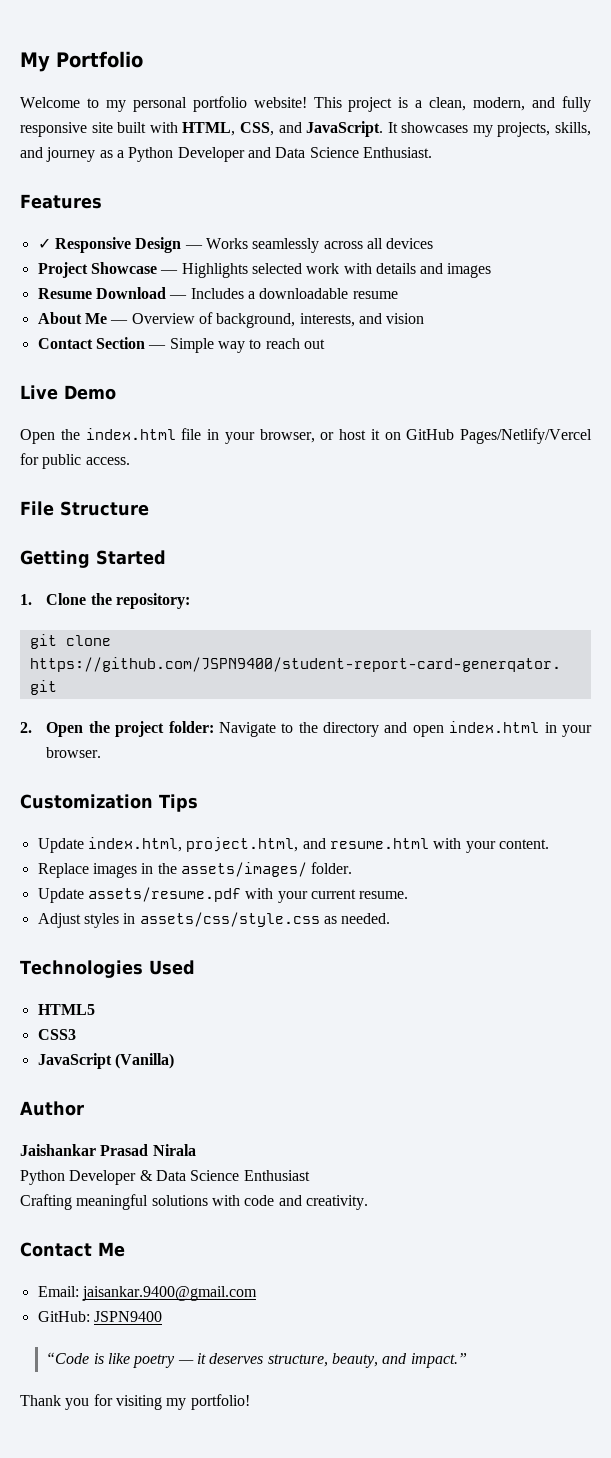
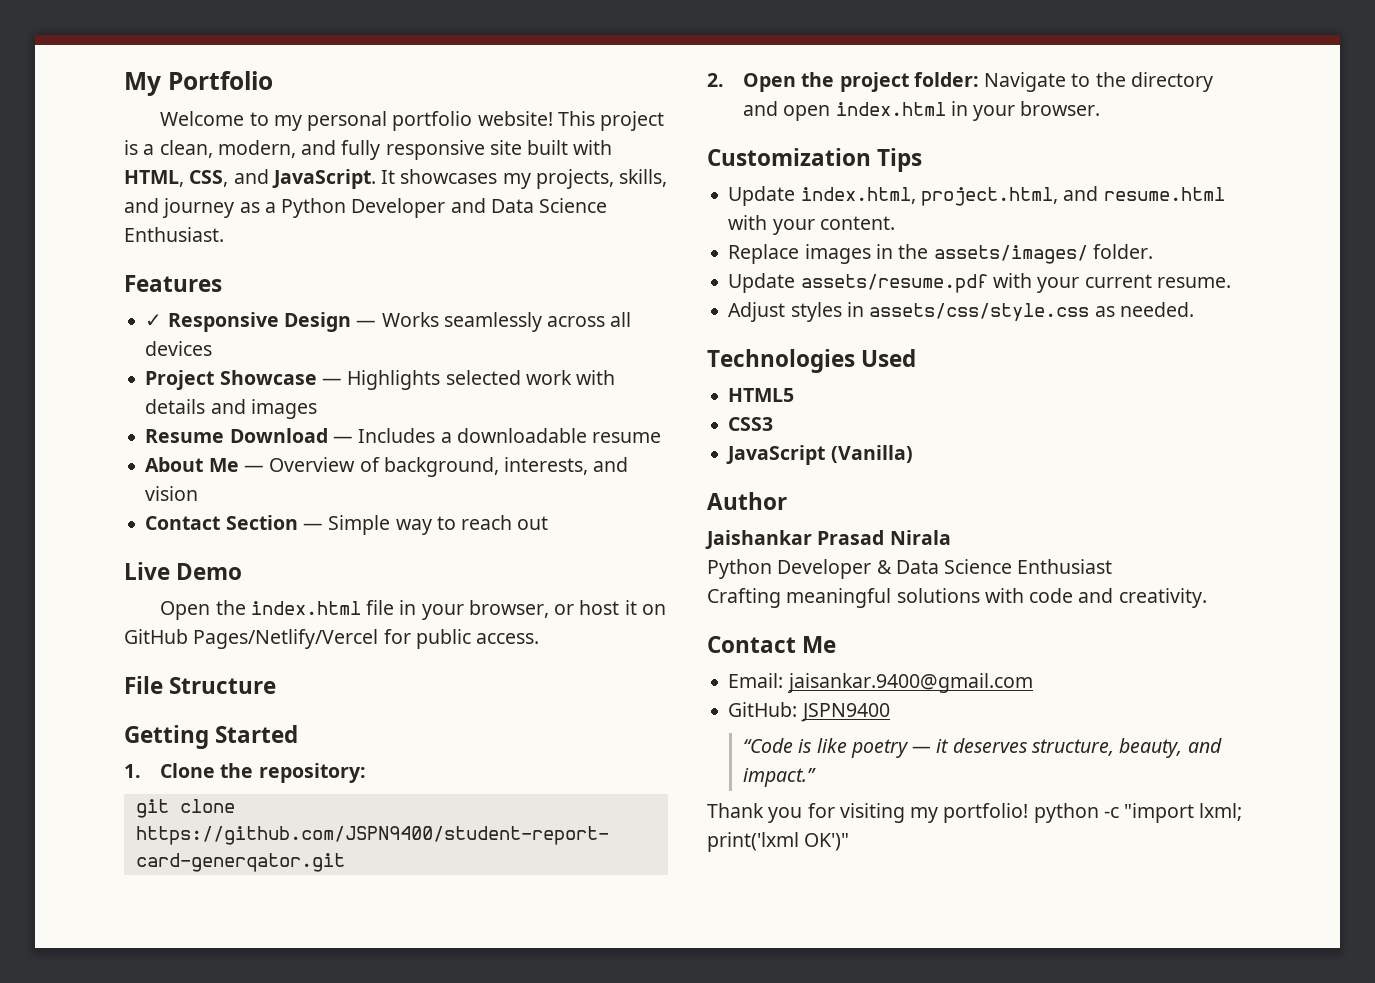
(250, 1402) none -> [1033,803,1243,823] [707,832,850,852] python -c "import lxml; print('lxml OK')"

